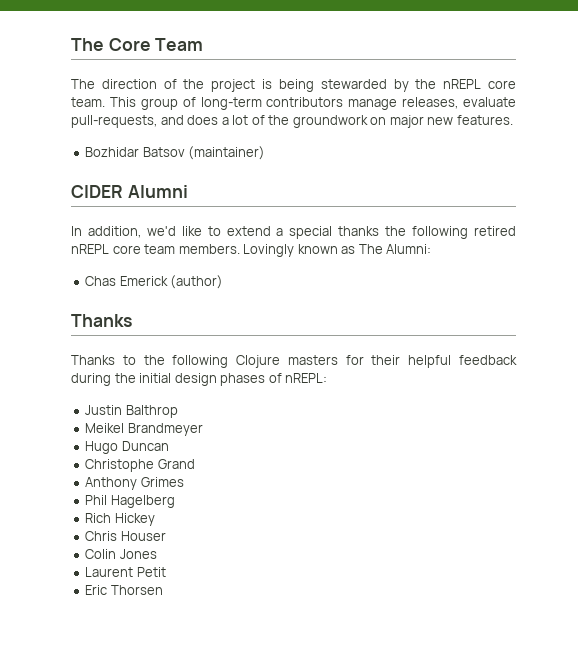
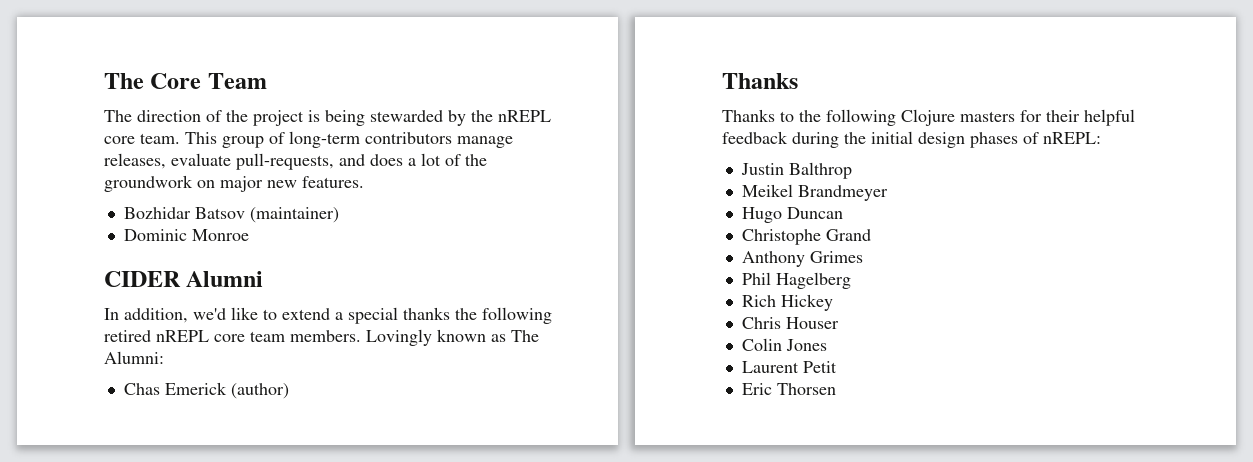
(266, 153) none -> [123,229,249,241] // Dominic Monroe

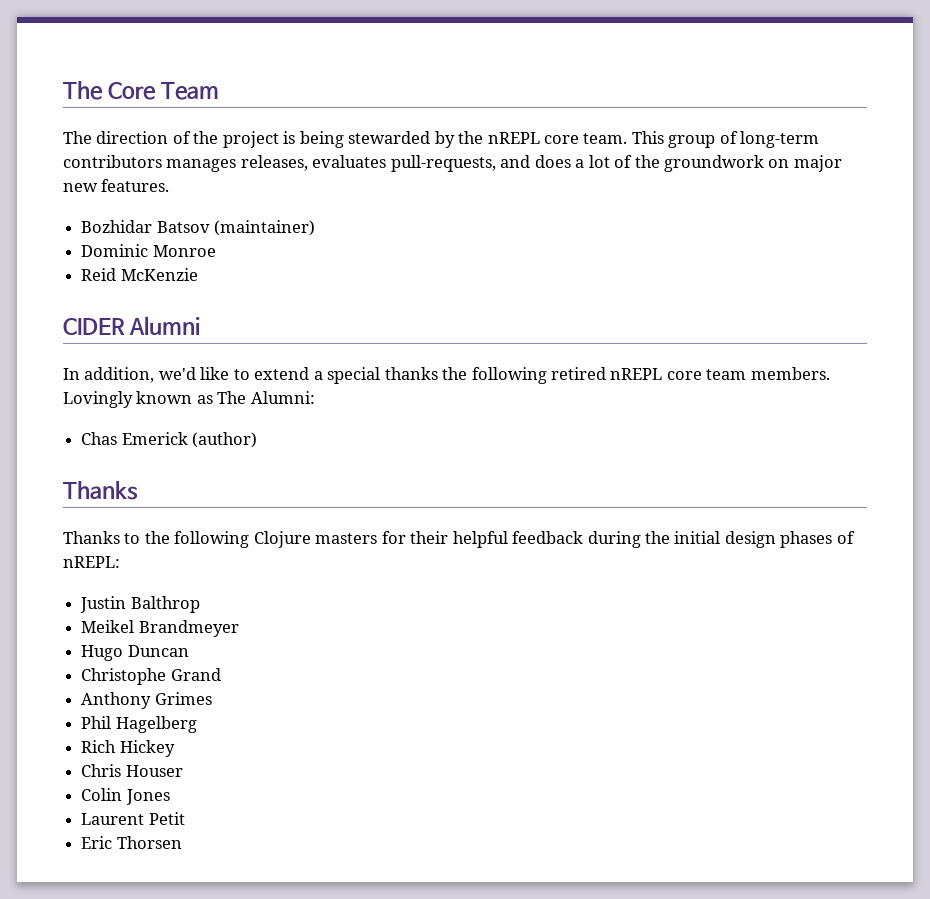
[457,136,513,148] [104,153,231,169] manage releases, evaluate -> [166,155,387,172] manages releases, evaluates
(249, 235) none -> [81,268,198,281] // Reid McKenzie

